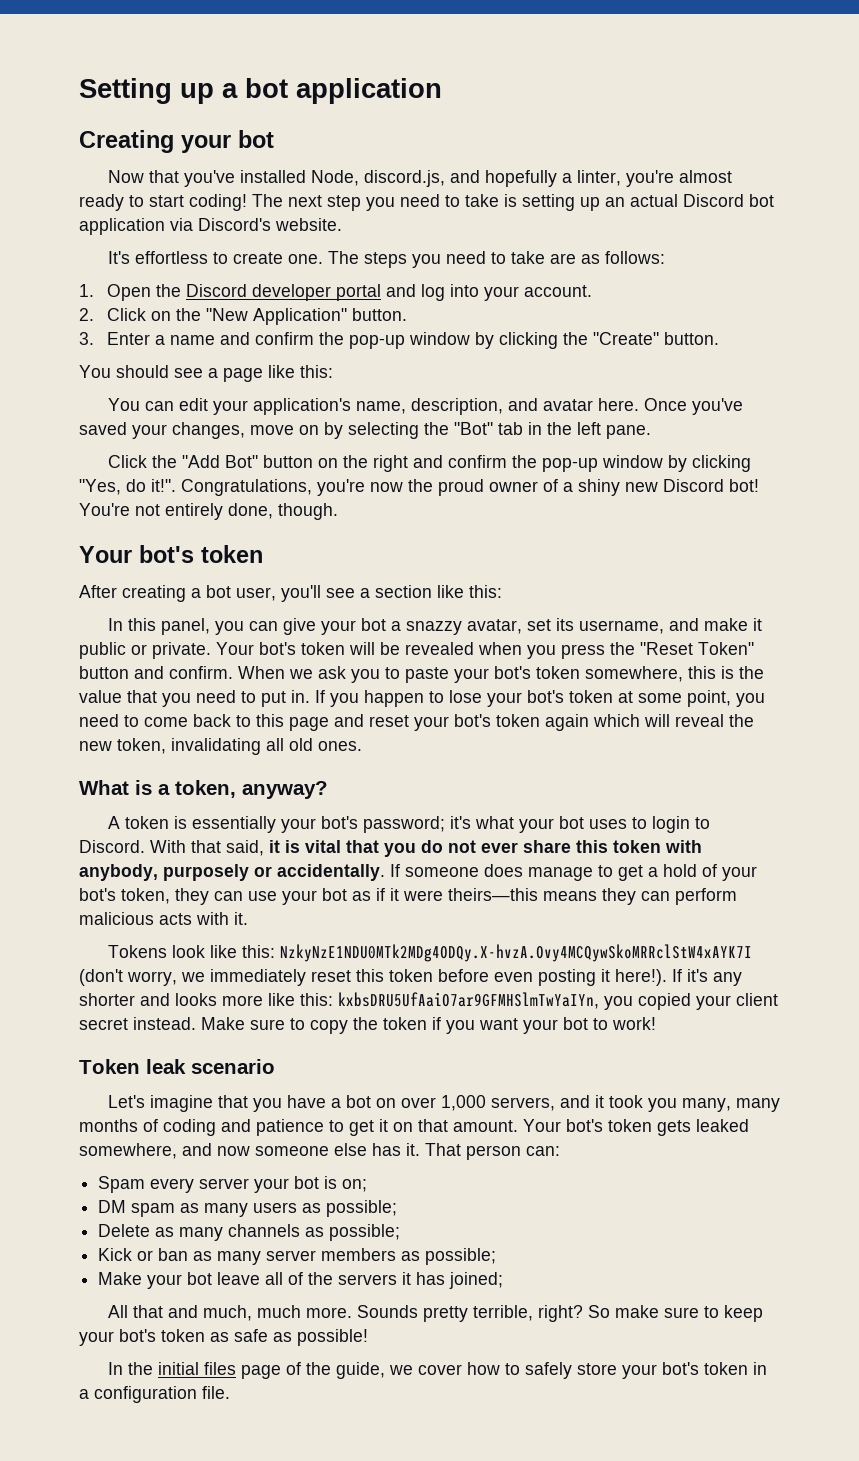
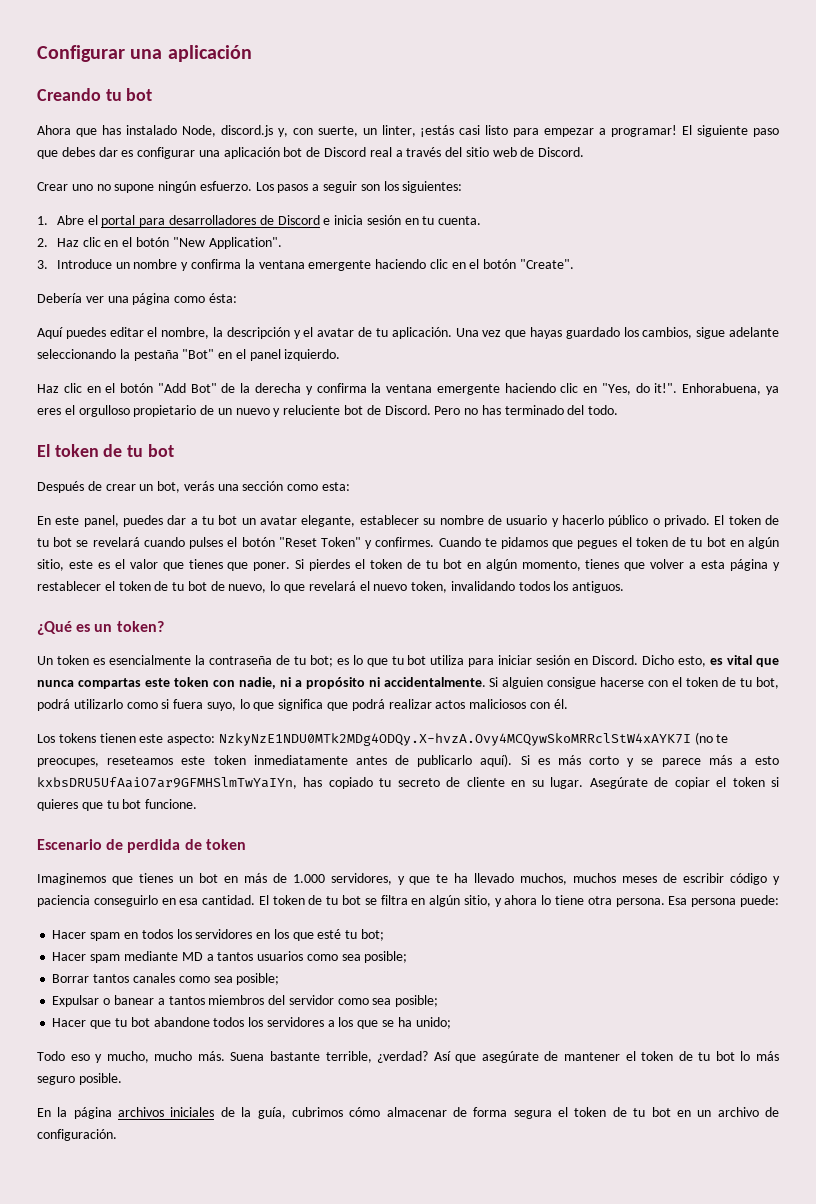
[79,78,442,104] [79,130,274,153] [108,170,733,187] [79,194,774,211] [79,218,342,235] [108,251,666,268] [79,284,593,301] [79,308,408,325] [79,332,720,349] [79,365,333,382] [108,398,744,415] [79,422,651,439] [108,455,752,472] [79,479,759,496] [79,503,338,520] [79,545,263,563] [79,585,502,602] [108,618,763,635] [79,642,754,659] [79,666,764,683] [79,690,765,707] [79,714,754,731] [79,738,362,755] [79,780,328,799] [108,816,711,833] [79,840,702,857] [79,864,757,881] [79,888,737,905] [79,912,248,925] [108,944,753,962] [79,969,742,986] [79,992,778,1010] [79,1017,656,1034] [79,1059,275,1074] [108,1095,781,1112] [79,1119,749,1136] [79,1143,560,1160] [98,1176,368,1193] [98,1200,398,1217] [98,1224,401,1241] [98,1248,497,1265] [98,1272,504,1289] [108,1305,764,1322] [79,1329,368,1346] [108,1362,768,1379] [79,1386,230,1403] Setting up a bot application // Creating your bot // Now that you've installed Node, discord.js, and hopefully a linter, you're almost ready to start coding! The next step you need to take is setting up an actual Discord bot application via Discord's website. // It's effortless to create one. The steps you need to take are as follows: // 1. Open the Discord developer portal and log into your account. // 2. Click on the "New Application" button. // 3. Enter a name and confirm the pop-up window by clicking the "Create" button. // You should see a page like this: // You can edit your application's name, description, and avatar here. Once you've saved your changes, move on by selecting the "Bot" tab in the left pane. // Click the "Add Bot" button on the right and confirm the pop-up window by clicking "Yes, do it!". Congratulations, you're now the proud owner of a shiny new Discord bot! You're not entirely done, though. // Your bot's token // After creating a bot user, you'll see a section like this: // In this panel, you can give your bot a snazzy avatar, set its username, and make it public or private. Your bot's token will be revealed when you press the "Reset Token" button and confirm. When we ask you to paste your bot's token somewhere, this is the value that you need to put in. If you happen to lose your bot's token at some point, you need to come back to this page and reset your bot's token again which will reveal the new token, invalidating all old ones. // What is a token, anyway? // A token is essentially your bot's password; it's what your bot uses to login to Discord. With that said, it is vital that you do not ever share this token with anybody, purposely or accidentally. If someone does manage to get a hold of your bot's token, they can use your bot as if it were theirs—this means they can perform malicious acts with it. // Tokens look like this: NzkyNzE1NDU0MTk2MDg4ODQy.X-hvzA.Ovy4MCQywSkoMRRclStW4xAYK7I (don't worry, we immediately reset this token before even posting it here!). If it's any shorter and looks more like this: kxbsDRU5UfAaiO7ar9GFMHSlmTwYaIYn, you copied your client secret instead. Make sure to copy the token if you want your bot to work! // Token leak scenario // Let's imagine that you have a bot on over 1,000 servers, and it took you many, many months of coding and patience to get it on that amount. Your bot's token gets leaked somewhere, and now someone else has it. That person can: // Spam every server your bot is on; // DM spam as many users as possible; // Delete as many channels as possible; // Kick or ban as many server members as possible; // Make your bot leave all of the servers it has joined; // All that and much, much more. Sounds pretty terrible, right? So make sure to keep your bot's token as safe as possible! // In the initial files page of the guide, we cover how to safely store your bot's token in a configuration file. -> [37,45,252,62] [37,88,153,101] [37,125,780,137] [37,147,585,159] [37,181,463,193] [37,215,482,227] [37,237,282,249] [37,259,574,271] [37,293,237,305] [37,327,779,339] [37,349,341,361] [37,383,779,395] [37,405,619,417] [37,444,174,457] [37,481,351,493] [37,515,779,527] [37,537,780,549] [37,559,780,571] [37,581,625,593] [37,621,164,635] [37,655,780,667] [37,677,780,689] [37,699,568,711] [37,732,729,746] [37,754,779,767] [37,777,779,789] [37,799,198,811] [37,839,246,853] [37,873,781,885] [37,895,779,907] [52,929,384,941] [52,951,408,963] [52,973,280,985] [52,995,439,1007] [52,1017,451,1029] [37,1051,779,1063] [37,1073,122,1085] [37,1107,780,1119] [37,1129,117,1141] Configurar una aplicación // Creando tu bot // Ahora que has instalado Node, discord.js y, con suerte, un linter, ¡estás casi listo para empezar a programar! El siguiente paso que debes dar es configurar una aplicación bot de Discord real a través del sitio web de Discord. // Crear uno no supone ningún esfuerzo. Los pasos a seguir son los siguientes: // 1. Abre el portal para desarrolladores de Discord e inicia sesión en tu cuenta. // 2. Haz clic en el botón "New Application". // 3. Introduce un nombre y confirma la ventana emergente haciendo clic en el botón "Create". // Debería ver una página como ésta: // Aquí puedes editar el nombre, la descripción y el avatar de tu aplicación. Una vez que hayas guardado los cambios, sigue adelante seleccionando la pestaña "Bot" en el panel izquierdo. // Haz clic en el botón "Add Bot" de la derecha y confirma la ventana emergente haciendo clic en "Yes, do it!". Enhorabuena, ya eres el orgulloso propietario de un nuevo y reluciente bot de Discord. Pero no has terminado del todo. // El token de tu bot // Después de crear un bot, verás una sección como esta: // En este panel, puedes dar a tu bot un avatar elegante, establecer su nombre de usuario y hacerlo público o privado. El token de tu bot se revelará cuando pulses el botón "Reset Token" y confirmes. Cuando te pidamos que pegues el token de tu bot en algún sitio, este es el valor que tienes que poner. Si pierdes el token de tu bot en algún momento, tienes que volver a esta página y restablecer el token de tu bot de nuevo, lo que revelará el nuevo token, invalidando todos los antiguos. // ¿Qué es un token? // Un token es esencialmente la contraseña de tu bot; es lo que tu bot utiliza para iniciar sesión en Discord. Dicho esto, es vital que nunca compartas este token con nadie, ni a propósito ni accidentalmente. Si alguien consigue hacerse con el token de tu bot, podrá utilizarlo como si fuera suyo, lo que significa que podrá realizar actos maliciosos con él. // Los tokens tienen este aspecto: NzkyNzE1NDU0MTk2MDg4ODQy.X-hvzA.Ovy4MCQywSkoMRRclStW4xAYK7I (no te preocupes, reseteamos este token inmediatamente antes de publicarlo aquí). Si es más corto y se parece más a esto kxbsDRU5UfAaiO7ar9GFMHSlmTwYaIYn, has copiado tu secreto de cliente en su lugar. Asegúrate de copiar el token si quieres que tu bot funcione. // Escenario de perdida de token // Imaginemos que tienes un bot en más de 1.000 servidores, y que te ha llevado muchos, muchos meses de escribir código y paciencia conseguirlo en esa cantidad. El token de tu bot se filtra en algún sitio, y ahora lo tiene otra persona. Esa persona puede: // Hacer spam en todos los servidores en los que esté tu bot; // Hacer spam mediante MD a tantos usuarios como sea posible; // Borrar tantos canales como sea posible; // Expulsar o banear a tantos miembros del servidor como sea posible; // Hacer que tu bot abandone todos los servidores a los que se ha unido; // Todo eso y mucho, mucho más. Suena bastante terrible, ¿verdad? Así que asegúrate de mantener el token de tu bot lo más seguro posible. // En la página archivos iniciales de la guía, cubrimos cómo almacenar de forma segura el token de tu bot en un archivo de configuración.

